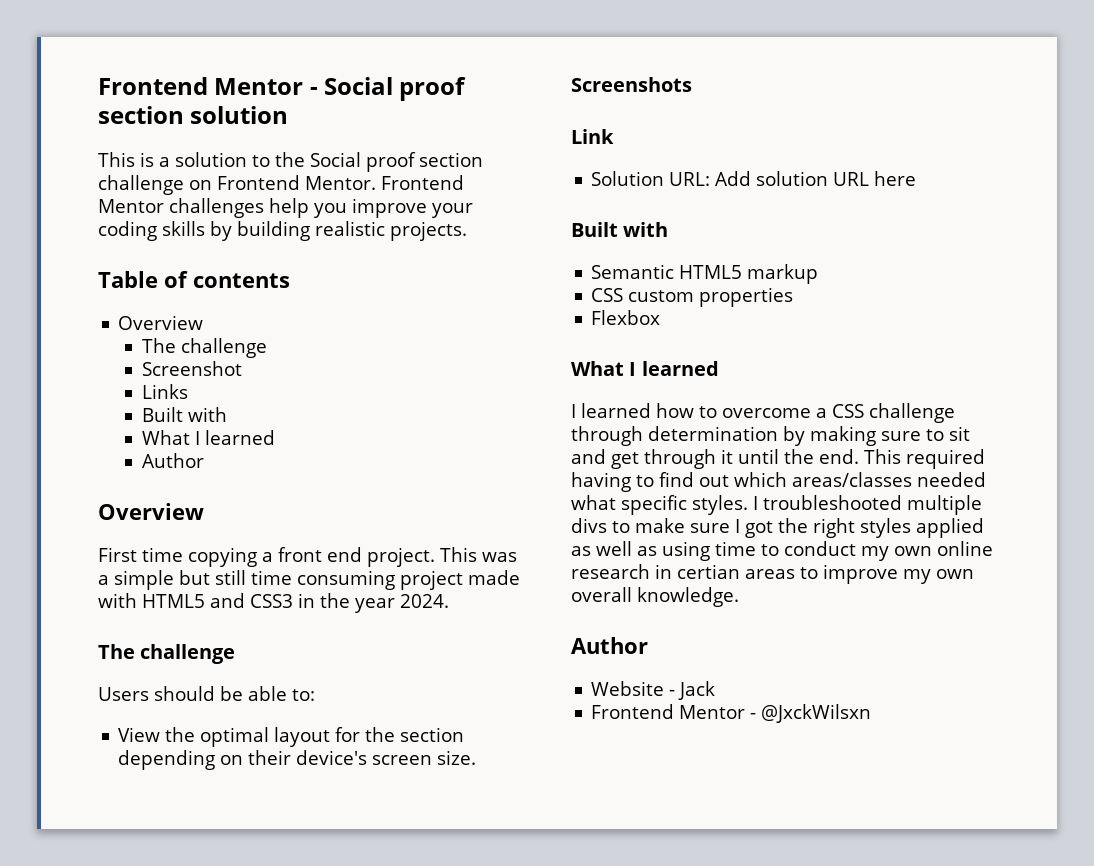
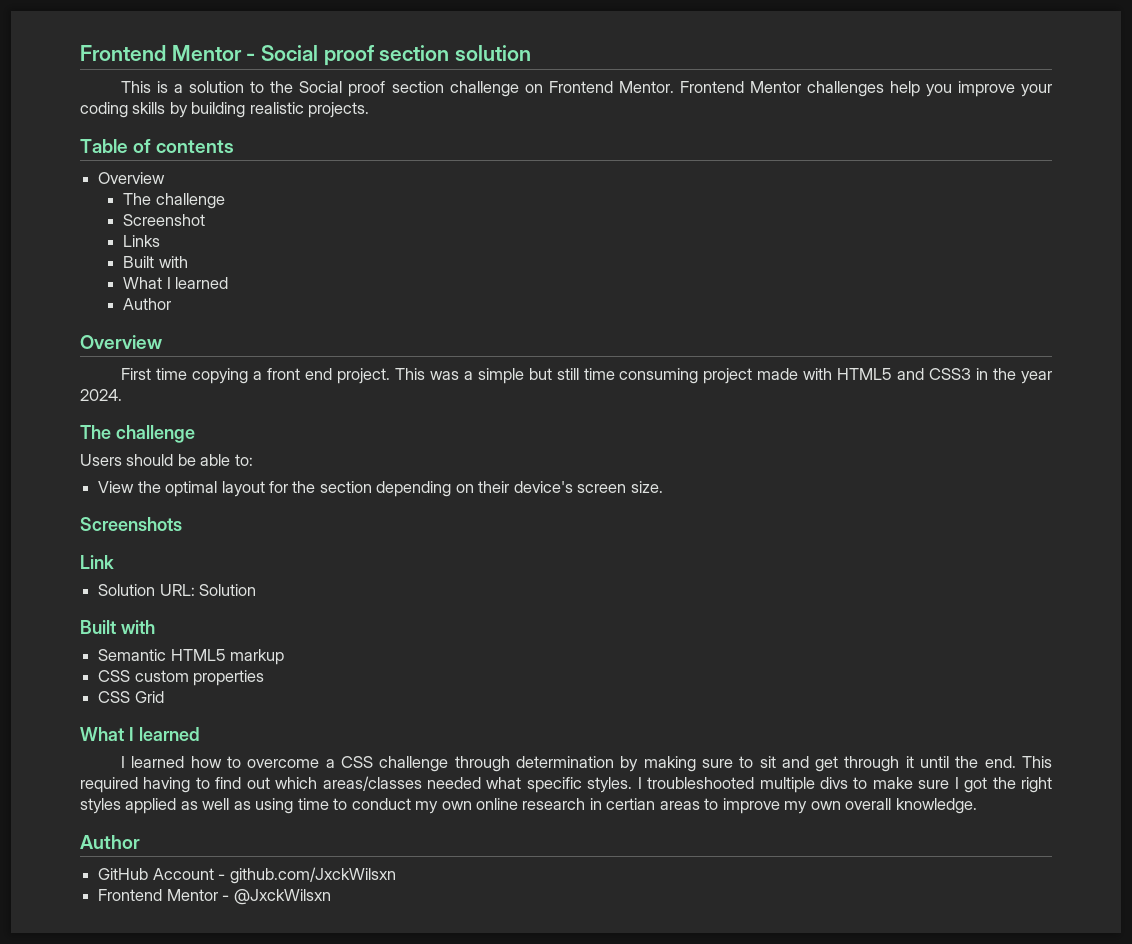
[715,171,917,186] Add solution URL here -> [199,584,257,596] Solution
[591,310,661,325] Flexbox -> [98,691,164,703] CSS Grid
[591,681,716,700] Website - Jack -> [98,867,396,884] GitHub Account - github.com/JxckWilsxn

